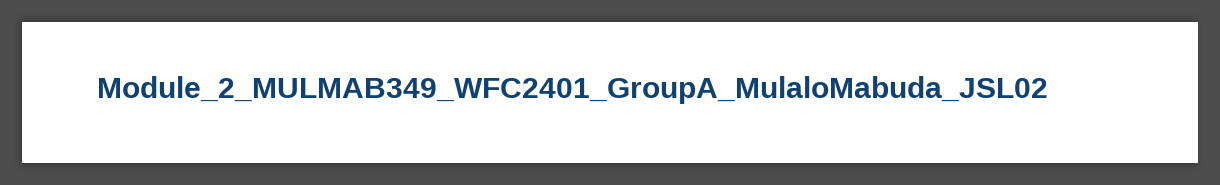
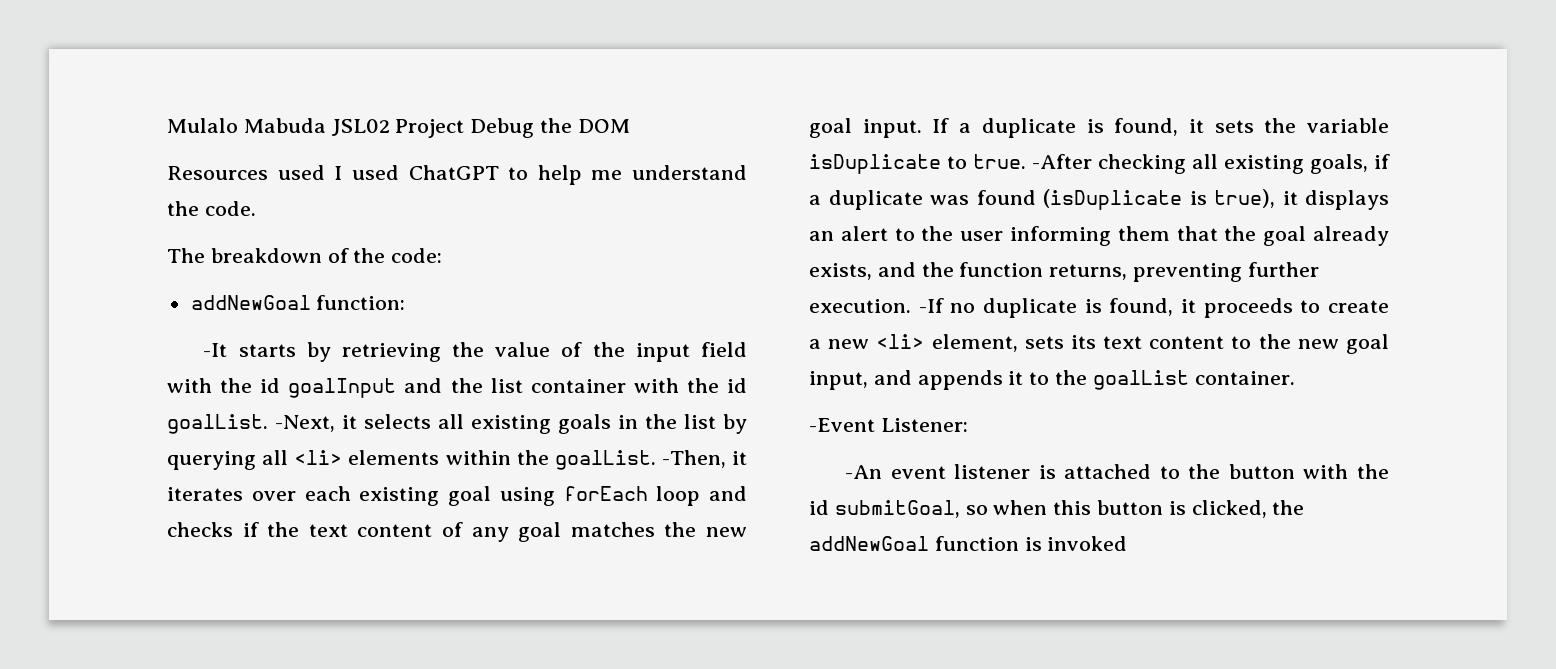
[97,76,1048,104] Module_2_MULMAB349_WFC2401_GroupA_MulaloMabuda_JSL02 -> [167,118,630,138] [167,165,747,185] [167,201,256,216] [167,248,443,263] [190,295,406,310] [203,342,747,362] [167,378,748,398] [167,414,747,434] [167,450,747,470] [167,486,747,506] [167,522,748,542] [809,118,1389,138] [809,154,1390,174] [809,189,1389,210] [809,226,1389,246] [809,262,1319,282] [809,298,1389,318] [809,334,1389,354] [809,370,1295,390] [809,418,968,432] [845,464,1389,479] [809,500,1305,518] [809,536,1128,551] Mulalo Mabuda JSL02 Project Debug the DOM // Resources used I used ChatGPT to help me understand the code. // The breakdown of the code: // addNewGoal function: // -It starts by retrieving the value of the input field with the id goalInput and the list container with the id goalList. -Next, it selects all existing goals in the list by querying all <li> elements within the goalList. -Then, it iterates over each existing goal using forEach loop and checks if the text content of any goal matches the new goal input. If a duplicate is found, it sets the variable isDuplicate to true. -After checking all existing goals, if a duplicate was found (isDuplicate is true), it displays an alert to the user informing them that the goal already exists, and the function returns, preventing further execution. -If no duplicate is found, it proceeds to create a new <li> element, sets its text content to the new goal input, and appends it to the goalList container. // -Event Listener: // -An event listener is attached to the button with the id submitGoal, so when this button is clicked, the addNewGoal function is invoked

